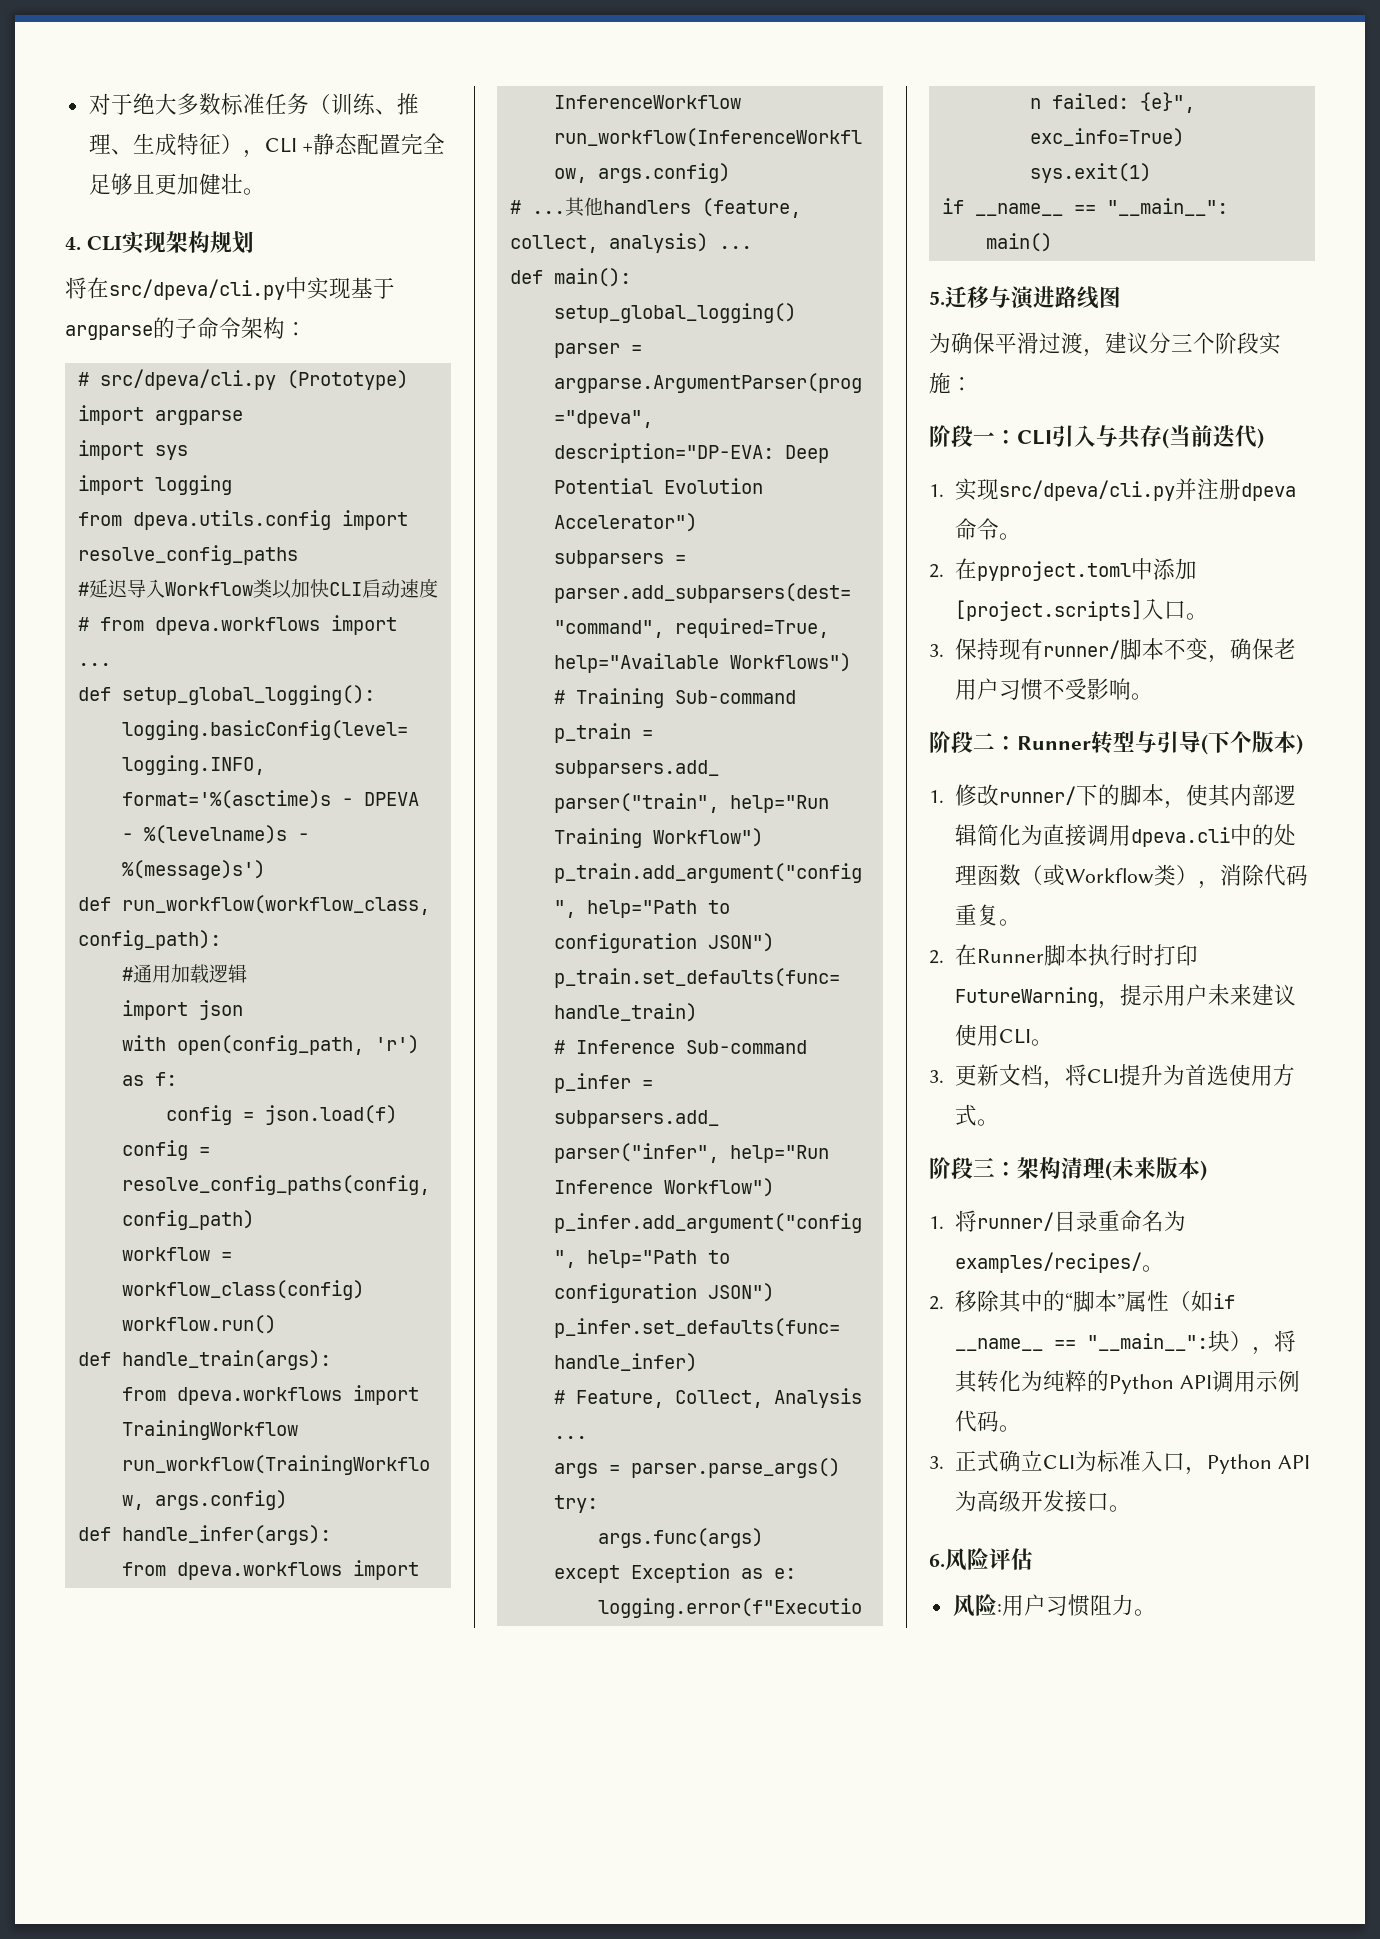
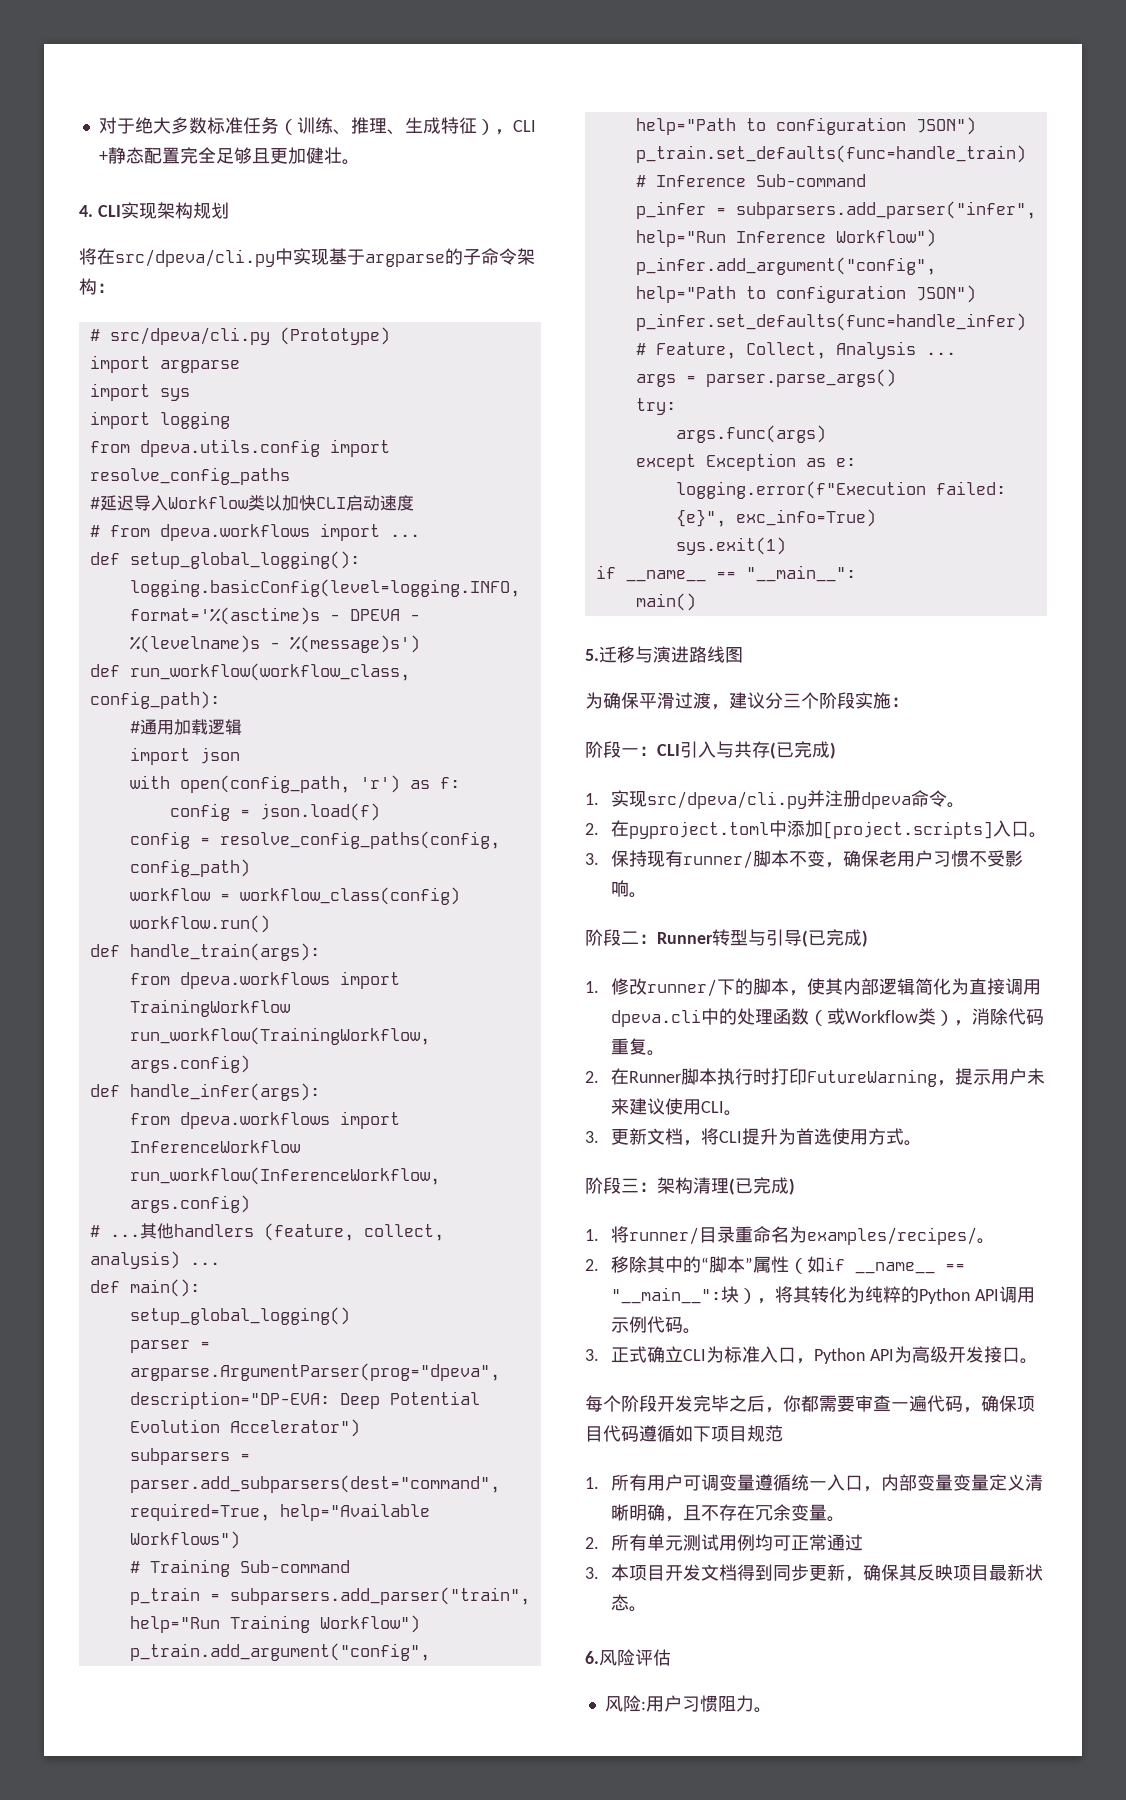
[1169,425,1257,448] 当前迭代 -> [776,741,830,758] 已完成
[1208,731,1296,753] 下个版本 -> [808,929,862,946] 已完成
[1112,1157,1200,1179] 未来版本 -> [735,1177,789,1194] 已完成
(1131, 1508) none -> [585,1395,1035,1413] [585,1425,783,1442] [585,1474,1043,1492] [610,1504,845,1522] [585,1534,863,1551] [585,1564,1043,1582] [610,1594,647,1612] // 每个阶段开发完毕之后，你都需要审查一遍代码，确保项目代码遵循如下项目规范 // 1.所有用户可调变量遵循统一入口，内部变量变量定义清晰明确，且不存在冗余变量。 // 2.所有单元测试用例均可正常通过 // 3.本项目开发文档得到同步更新，确保其反映项目最新状态。

